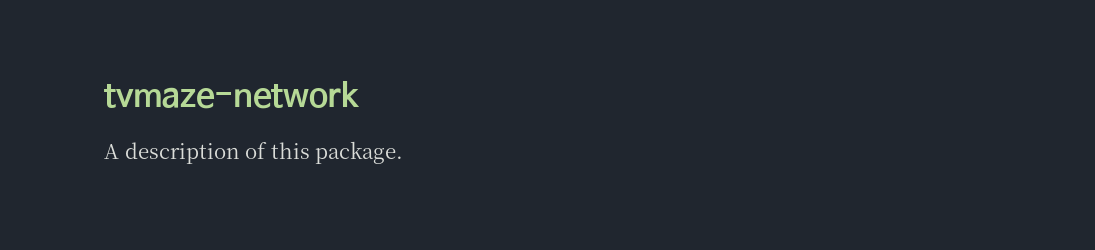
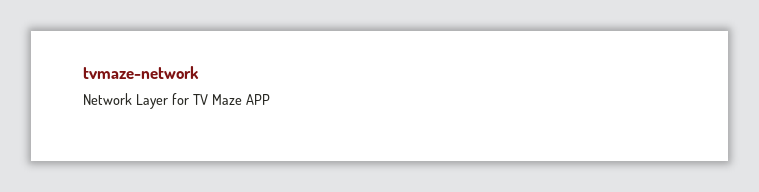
[104,141,404,164] A description of this package. -> [83,93,270,109] Network Layer for TV Maze APP

